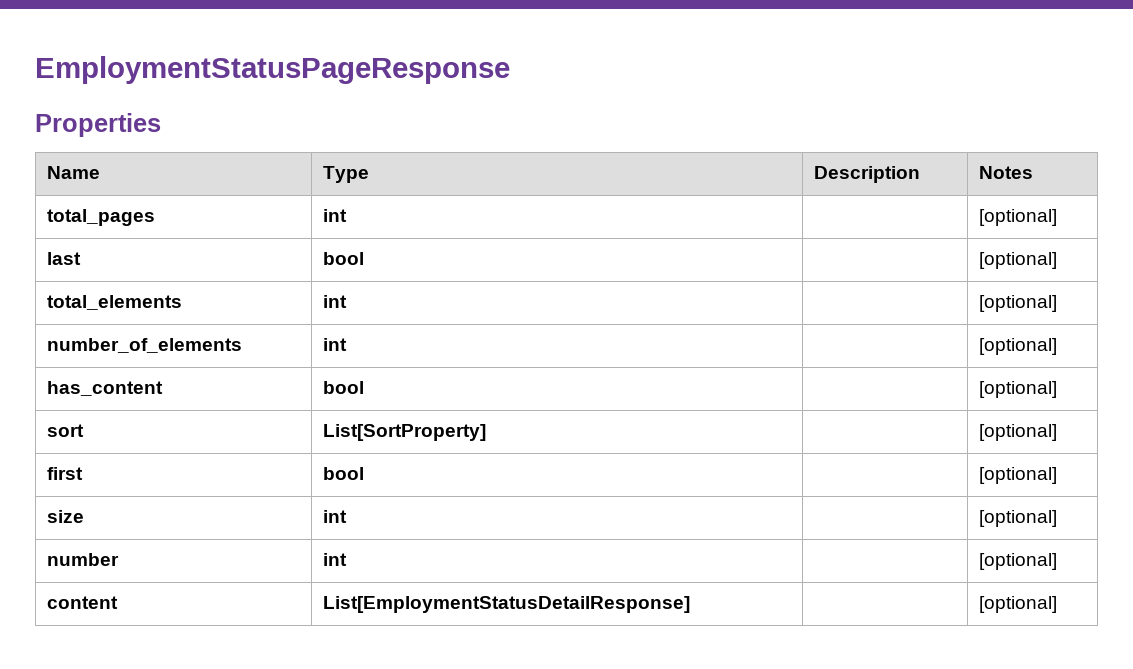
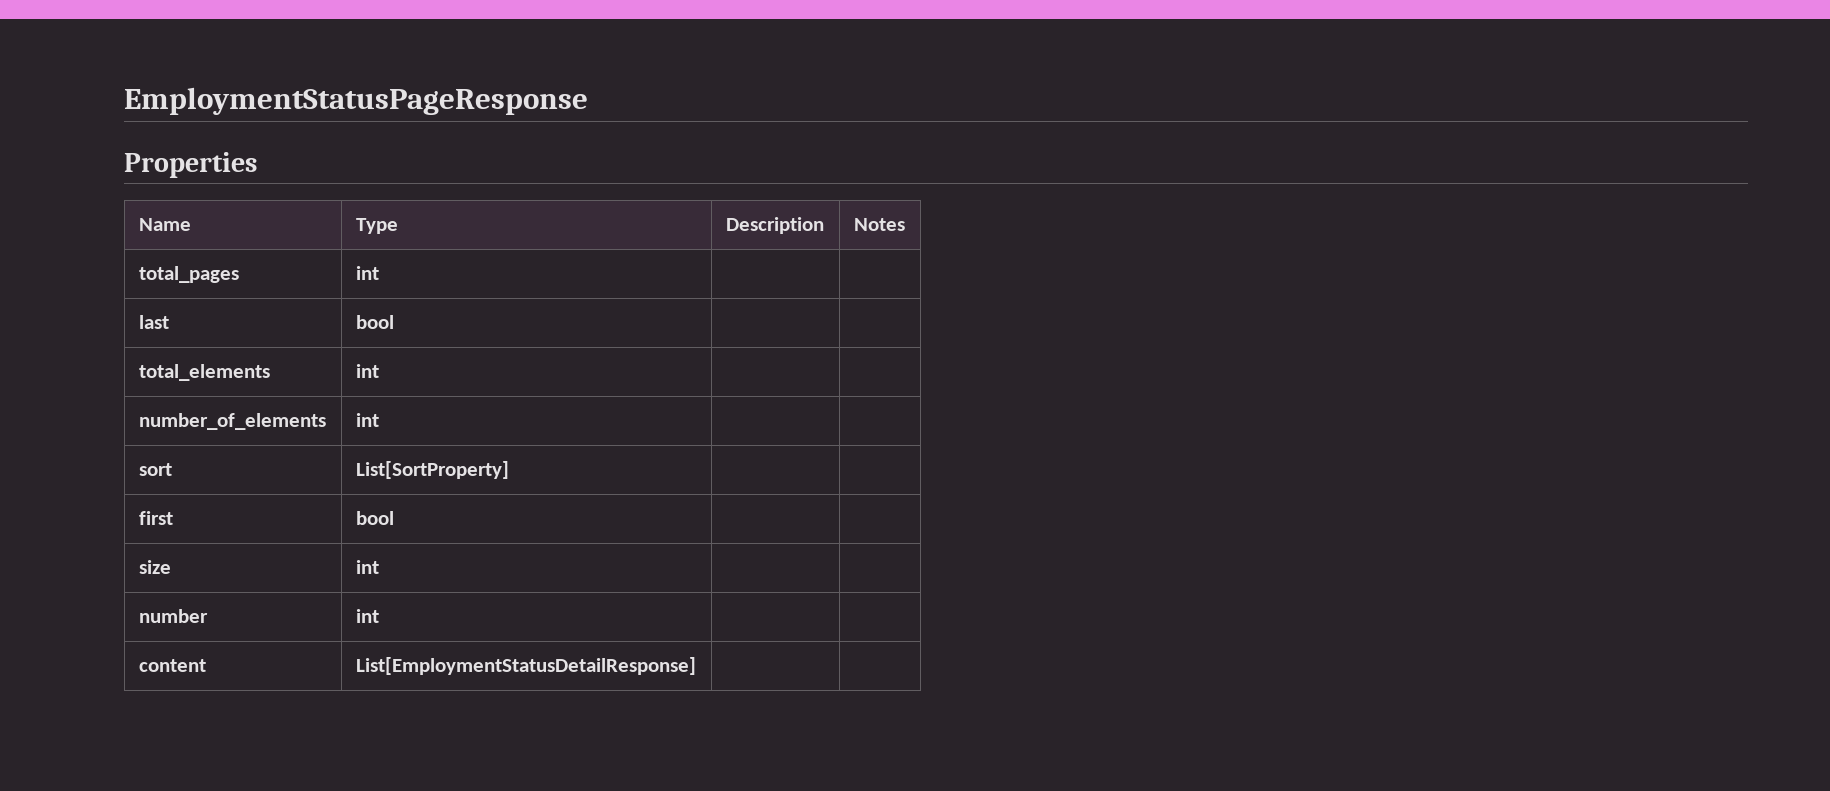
[979,209,1058,226] [optional] -> (379, 273) none
[979,252,1058,269] [optional] -> (394, 322) none
[979,295,1058,312] [optional] -> (379, 371) none
[979,338,1058,355] [47,381,164,396] [323,381,365,394] [979,381,1058,398] [optional] // has_content | bool | | [optional] -> (379, 420) none
[979,424,1058,441] [optional] -> (509, 470) none
[979,467,1058,484] [optional] -> (394, 518) none
[979,510,1058,527] [optional] -> (379, 567) none
[979,553,1058,570] [optional] -> (379, 616) none
[979,596,1058,613] [optional] -> (696, 666) none

